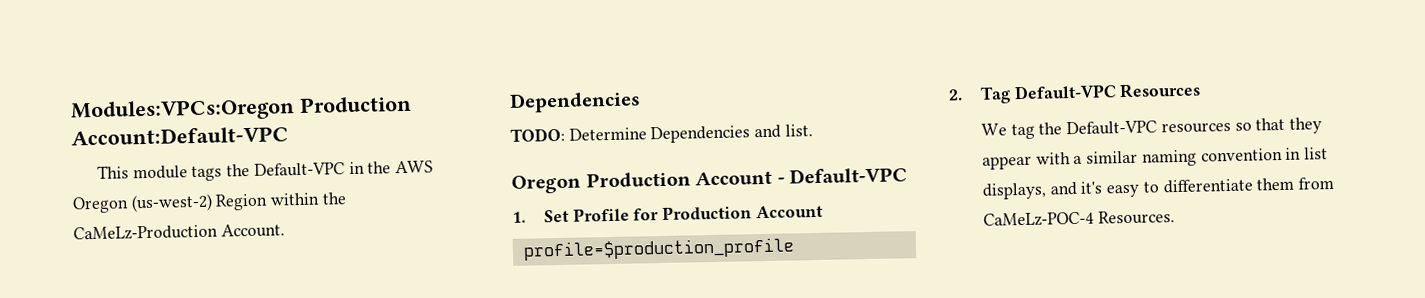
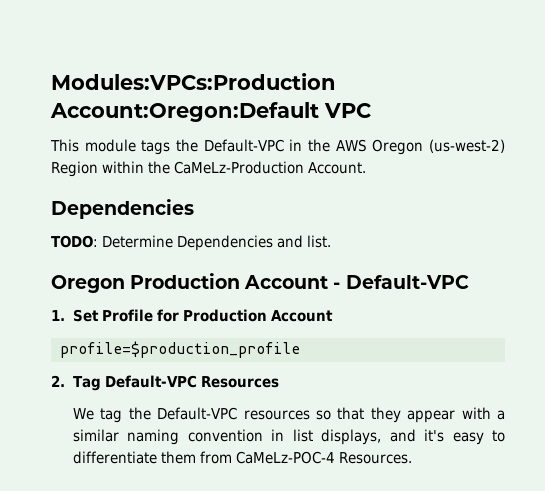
[70,95,412,123] [71,126,289,146] Modules:VPCs:Oregon Production Account:Default-VPC -> [51,73,336,90] [50,102,371,122] Modules:VPCs:Production Account:Oregon:Default VPC

